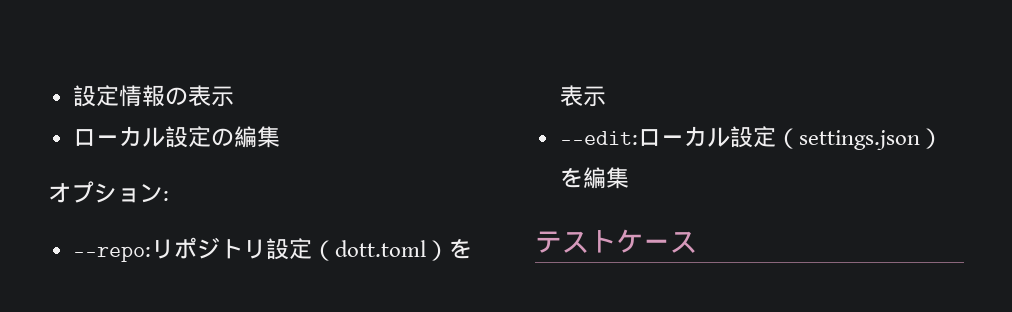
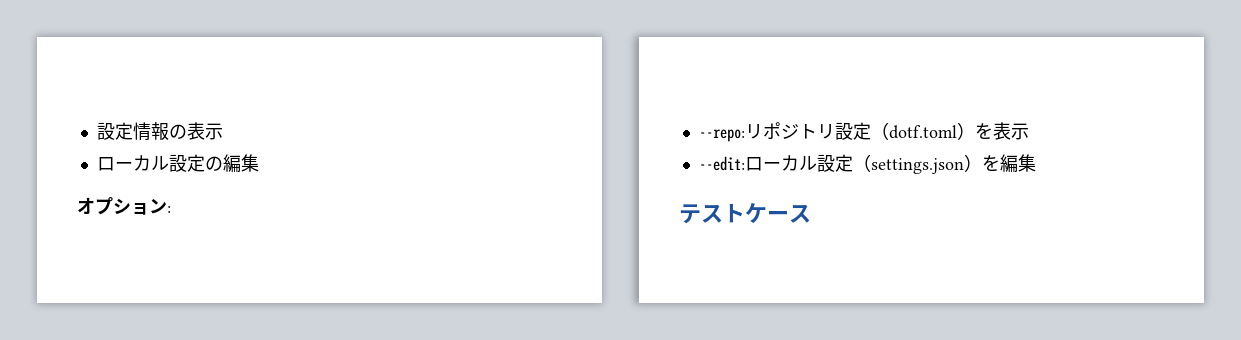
[334,240,426,257] dott.toml -> [888,125,957,139] dotf.toml

